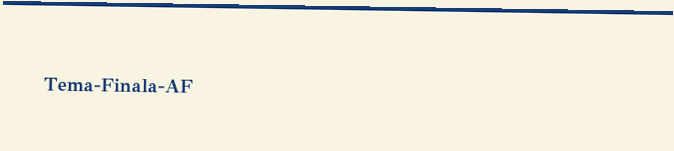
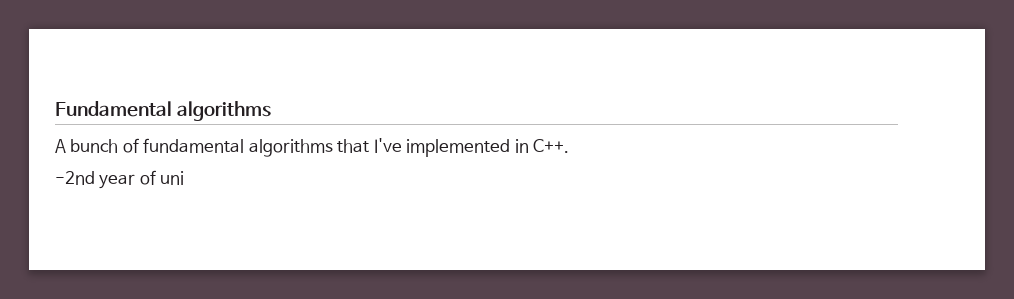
[43,77,193,93] Tema-Finala-AF -> [55,101,272,121] [55,138,570,157] [55,170,185,189] Fundamental algorithms // A bunch of fundamental algorithms that I've implemented in C++. // -2nd year of uni

